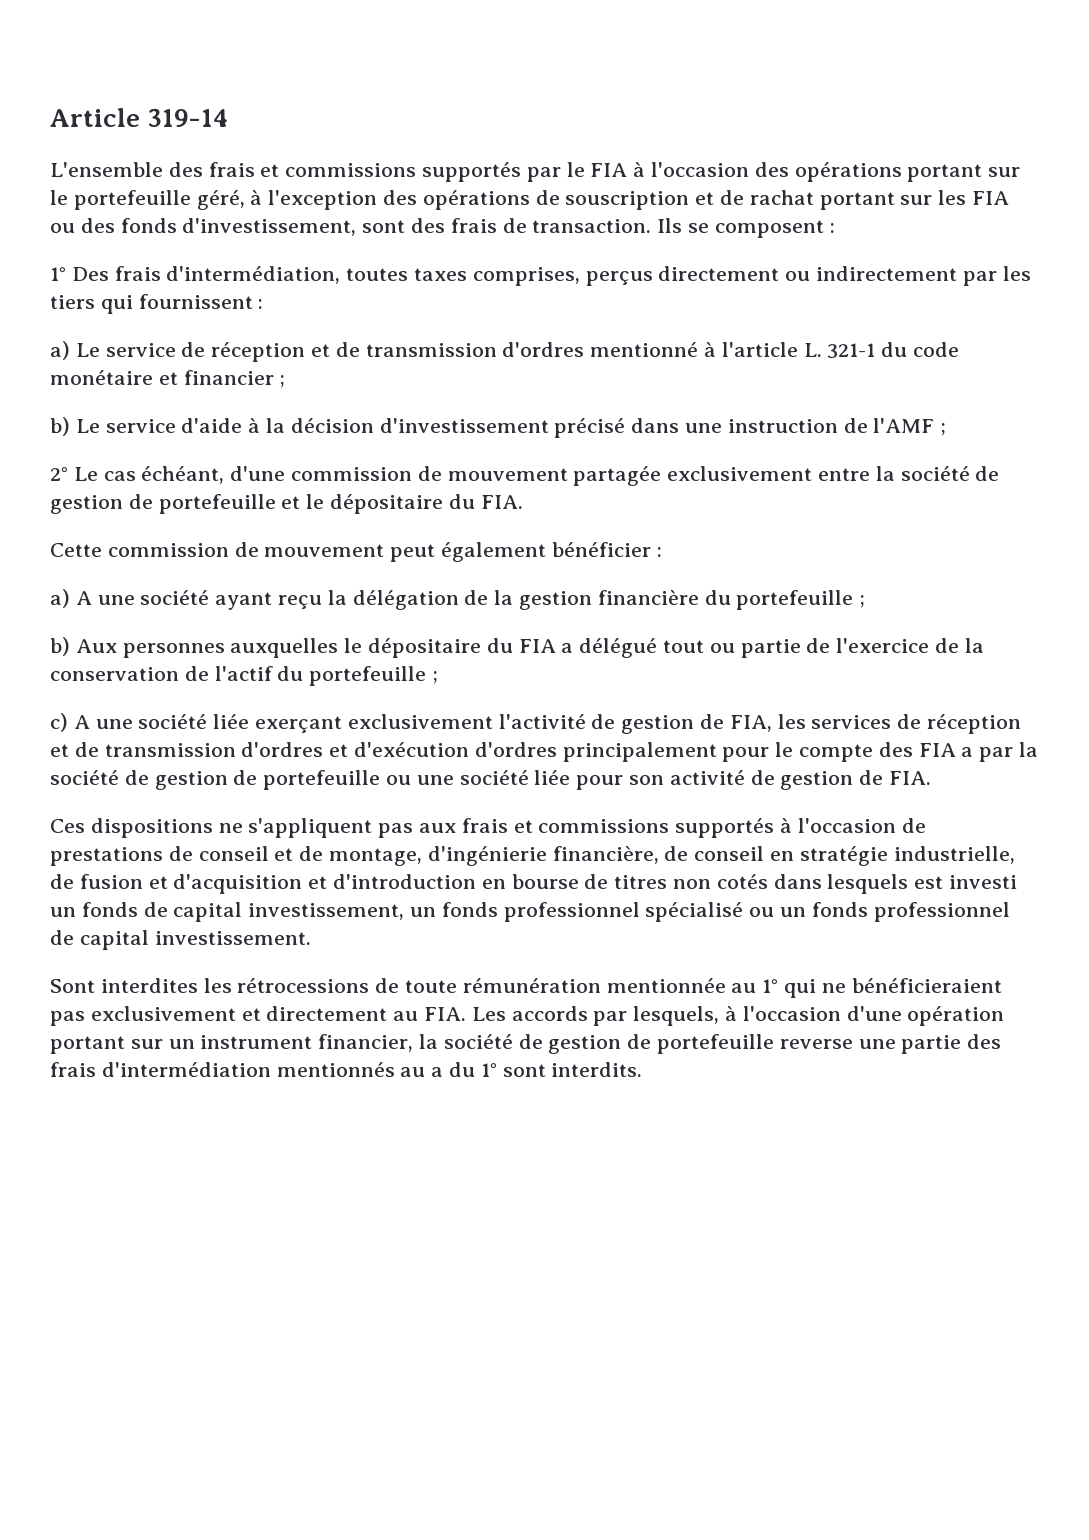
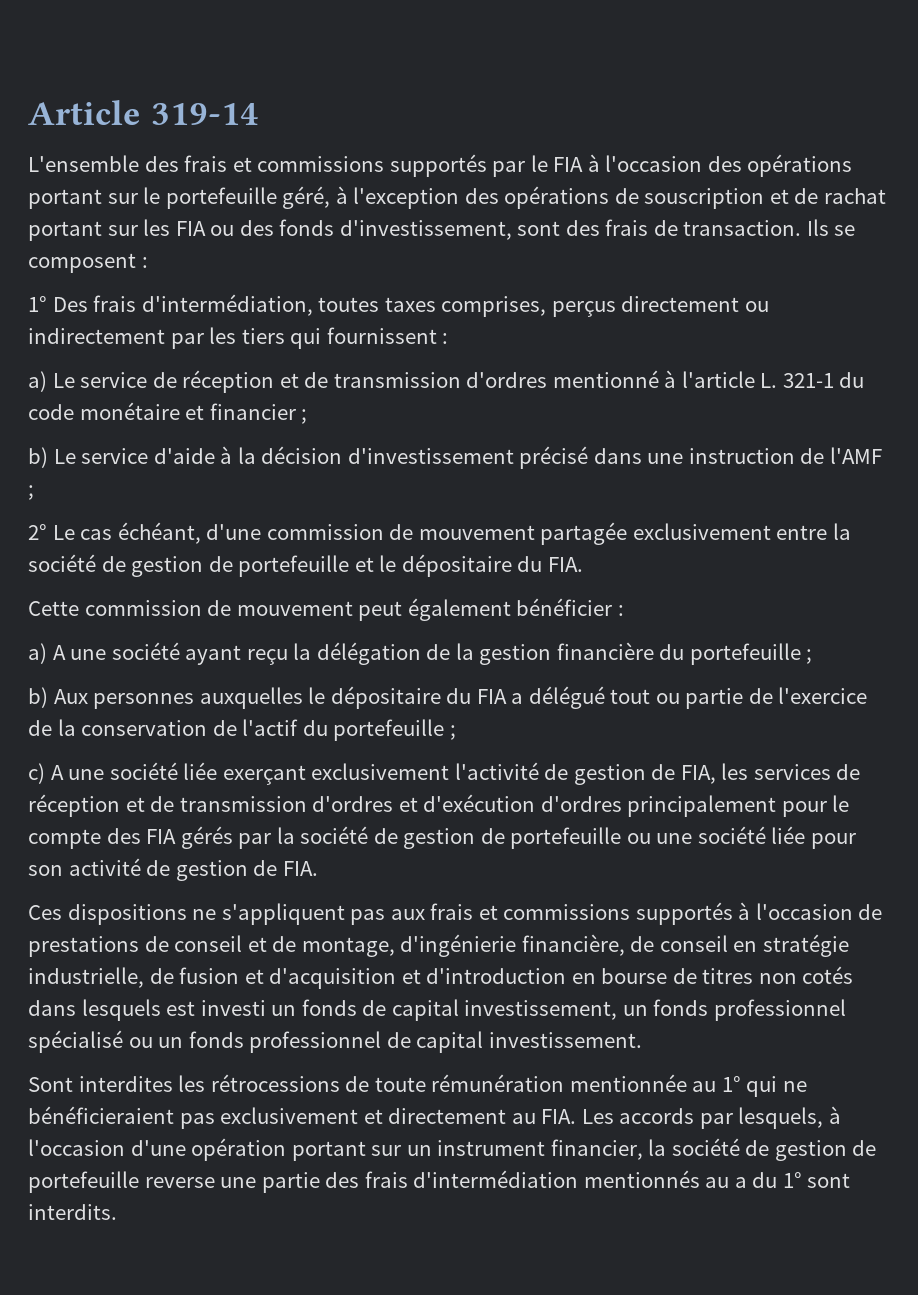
[961,747,974,757] a -> [180,826,233,849] gérés

